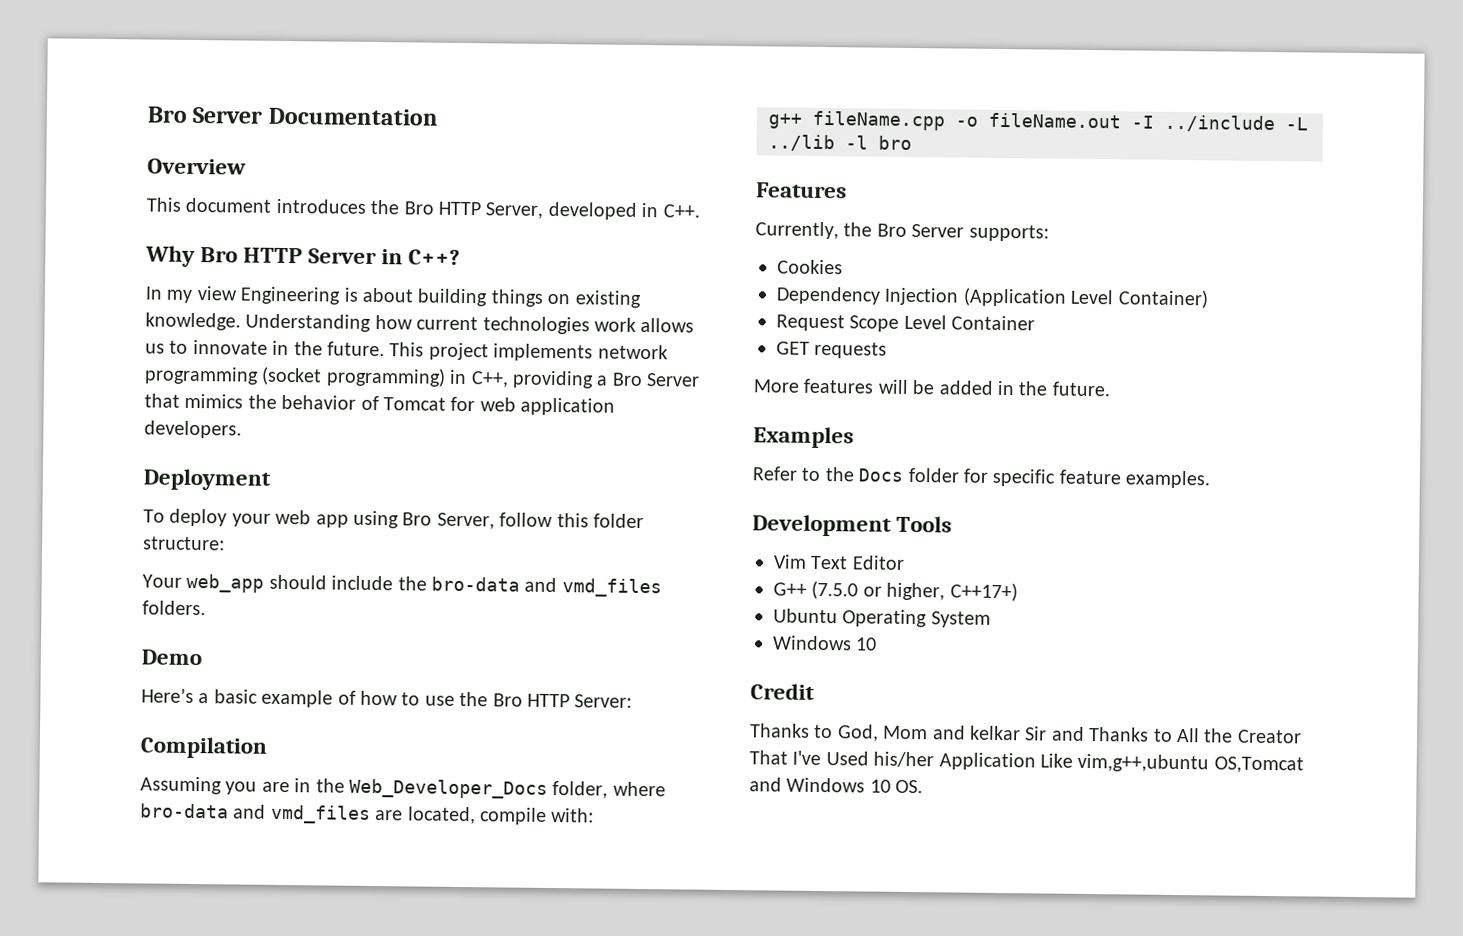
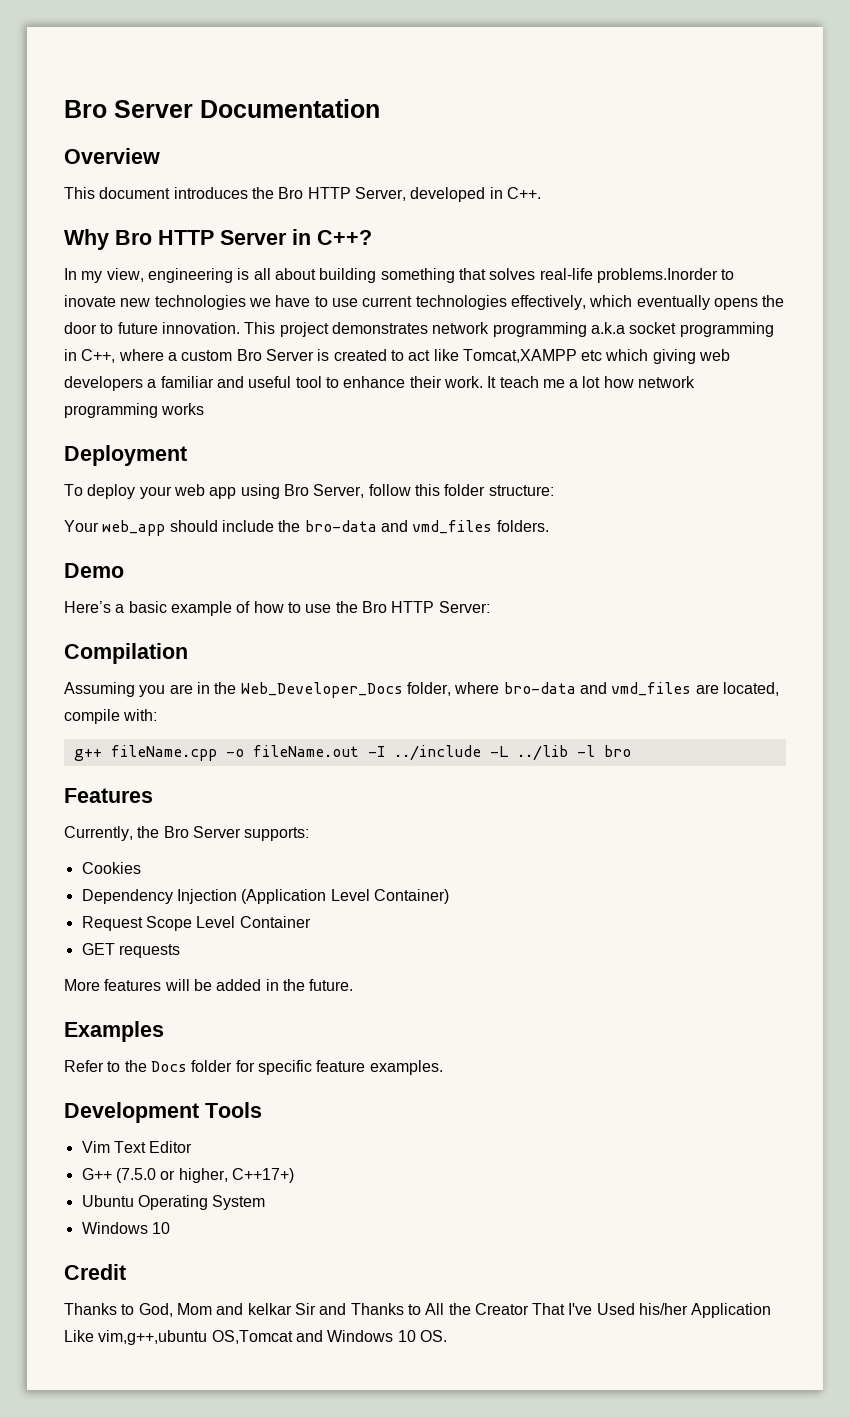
[196,286,641,308] [145,312,695,335] [145,339,385,357] view Engineering is about building things on existing knowledge. Understanding how current technologies work allows us to innovate in the future. -> [106,268,735,283] [64,295,785,310] [64,322,240,334] view, engineering is all about building something that solves real-life problems.Inorder to inovate new technologies we have to use current technologies effectively, which eventually opens the door to future innovation.
[493,343,668,362] [144,366,701,389] [144,393,616,416] [144,420,242,439] implements network programming (socket programming) in C++, providing a Bro Server that mimics the behavior of Tomcat for web application developers. -> [331,322,774,337] [64,349,731,364] [64,376,696,391] [64,403,205,418] demonstrates network programming a.k.a socket programming in C++, where a custom Bro Server is created to act like Tomcat,XAMPP etc which giving web developers a familiar and useful tool to enhance their work. It teach me a lot how network programming works

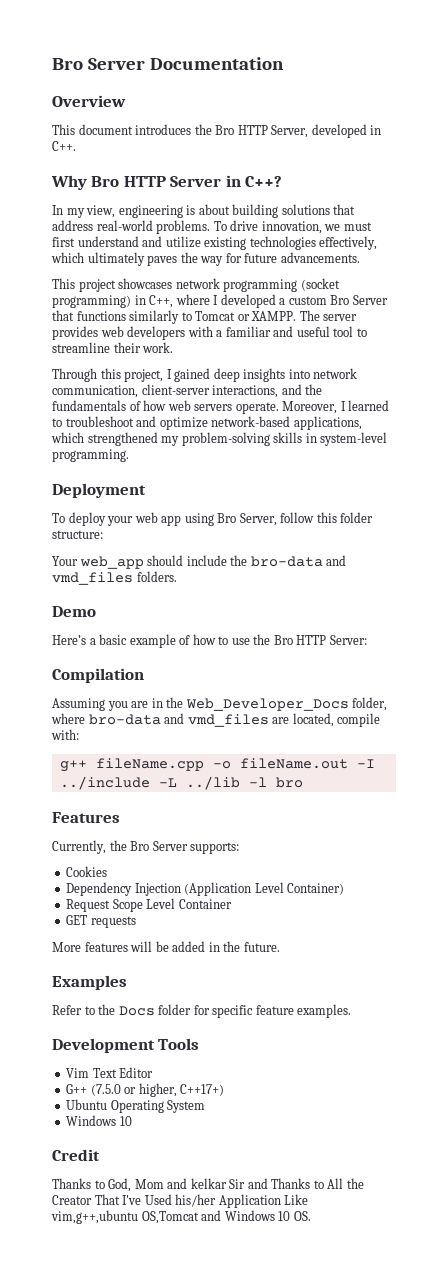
[253,268,271,280] all -> (196, 210) none
[380,268,735,283] [64,295,785,310] [64,322,240,334] something that solves real-life problems.Inorder to inovate new technologies we have to use current technologies effectively, which eventually opens the door to future innovation. -> [281,204,356,215] [52,220,372,234] [52,236,378,250] [51,252,360,266] solutions that address real-world problems. To drive innovation, we must first understand and utilize existing technologies effectively, which ultimately paves the way for future advancements. //
[331,322,774,337] demonstrates network programming a.k.a socket programming -> [118,278,340,292] [52,295,131,308] showcases network programming (socket programming)
(164, 355) none -> [213,294,276,308] I developed
[317,349,696,364] is created to act like Tomcat,XAMPP etc which giving -> [52,310,358,324] [52,326,98,340] that functions similarly to Tomcat or XAMPP. The server provides
(143, 383) none -> [187,326,213,337] with
[343,376,406,388] enhance -> [52,342,110,353] streamline
[487,376,696,388] [64,403,205,418] It teach me a lot how network programming works -> [52,368,358,382] [52,384,323,398] [52,400,390,414] [52,416,362,430] [51,432,388,446] [52,449,129,462] // Through this project, I gained deep insights into network communication, client-server interactions, and the fundamentals of how web servers operate. Moreover, I learned to troubleshoot and optimize network-based applications, which strengthened my problem-solving skills in system-level programming.

